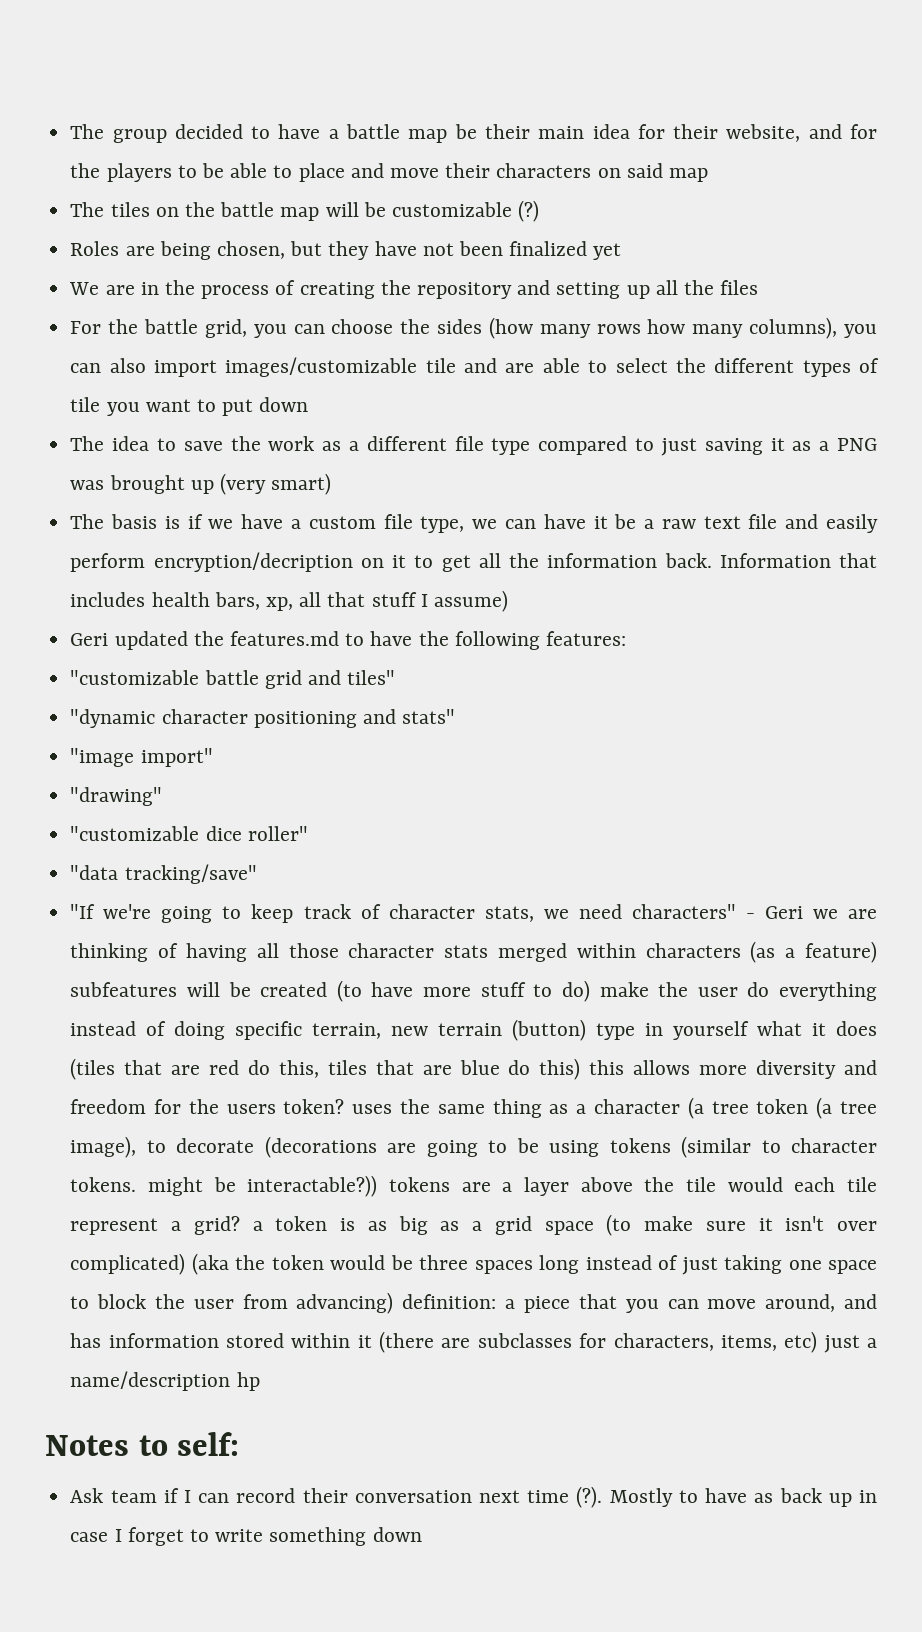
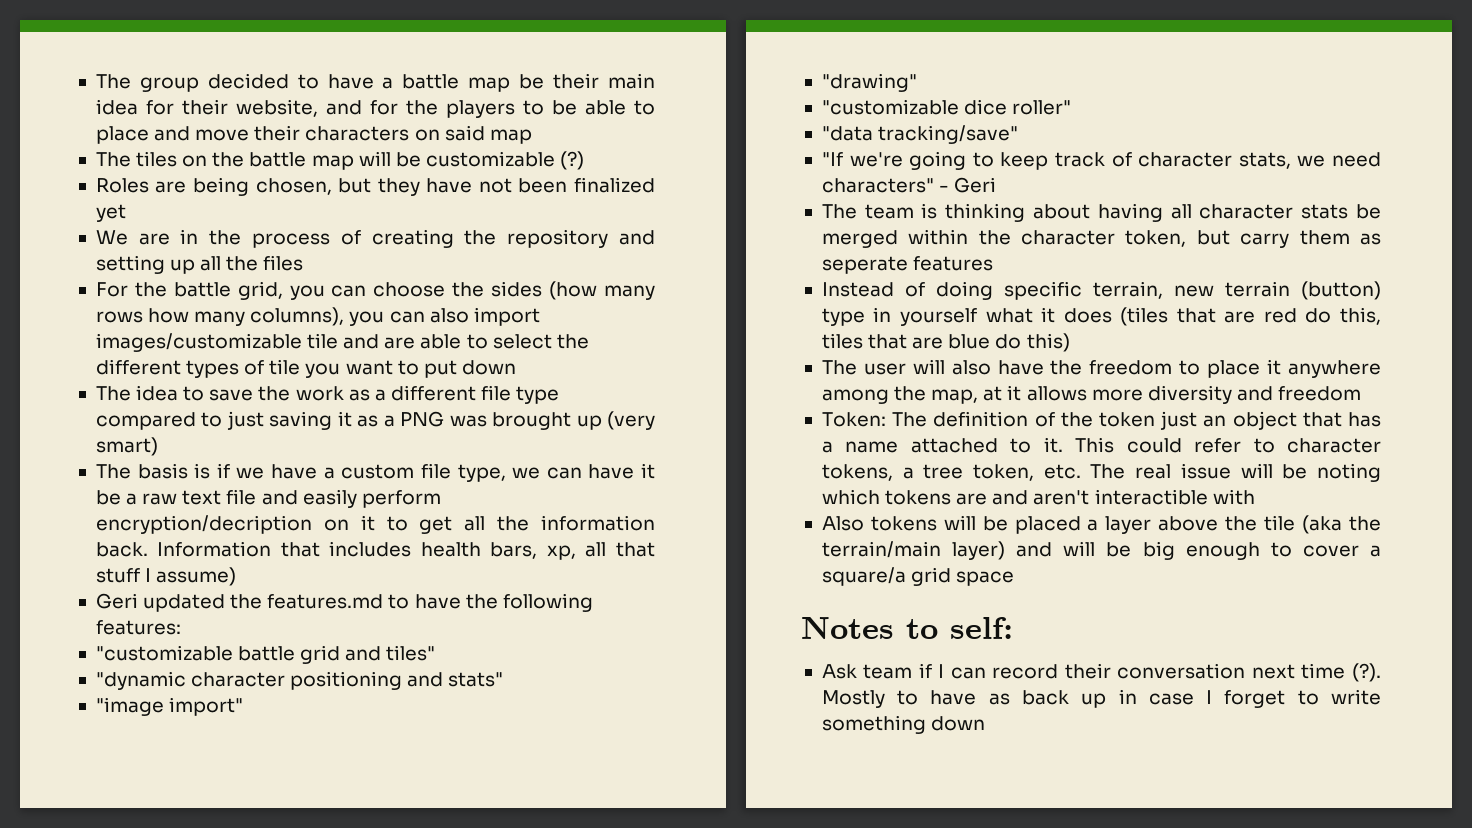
[812,909,877,919] [70,943,179,962] we are thinking of -> [821,203,1091,222] // The team is thinking about
[288,943,339,958] those -> (1192, 211) none
(489, 951) none -> [1356,204,1381,219] be
[645,941,877,963] [70,980,878,1002] [70,1021,137,1036] characters (as a feature) subfeatures will be created (to have more stuff to do) make the user do everything instead -> [978,230,1381,248] [821,256,994,274] [821,282,894,297] the character token, but carry them as seperate features // Instead
[589,1060,625,1075] this -> [821,359,1382,378] [821,385,1022,404] // The user will also have the freedom to place it anywhere among the map, at it
[154,1097,878,1119] [70,1136,878,1158] [70,1175,491,1197] for the users token? uses the same thing as a character (a tree token (a tree image), to decorate (decorations are going to be using tokens (similar to character tokens. might be interactable?)) tokens are -> [821,411,1382,430] [821,437,1381,453] [821,463,1382,482] [821,489,1255,505] [821,515,1081,534] // Token: The definition of the token just an object that has a name attached to it. This could refer to character tokens, a tree token, etc. The real issue will be noting which tokens are and aren't interactible with // Also tokens will be placed
[727,1177,878,1192] [70,1214,877,1236] [70,1253,877,1275] [70,1292,877,1314] [70,1331,877,1353] [70,1371,260,1391] would each tile represent a grid? a token is as big as a grid space (to make sure it isn't over complicated) (aka the token would be three spaces long instead of just taking one space to block the user from advancing) definition: a piece that you can move around, and has information stored within it (there are subclasses for characters, items, etc) just a name/description hp -> [1302,515,1381,534] [821,541,1381,560] [821,567,1015,586] (aka the terrain/main layer) and will be big enough to cover a square/a grid space

